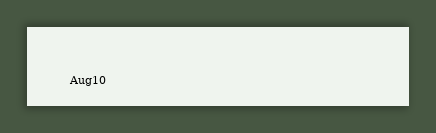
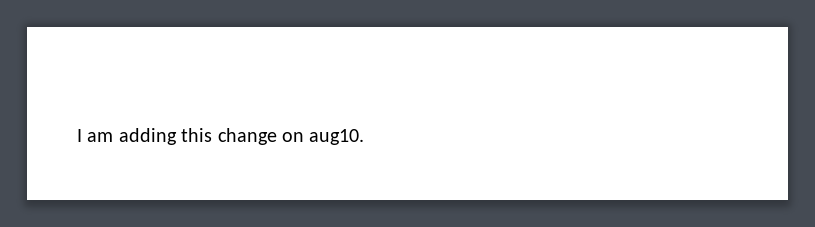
[69,76,106,86] Aug10 -> [77,128,365,145] I am adding this change on aug10.

